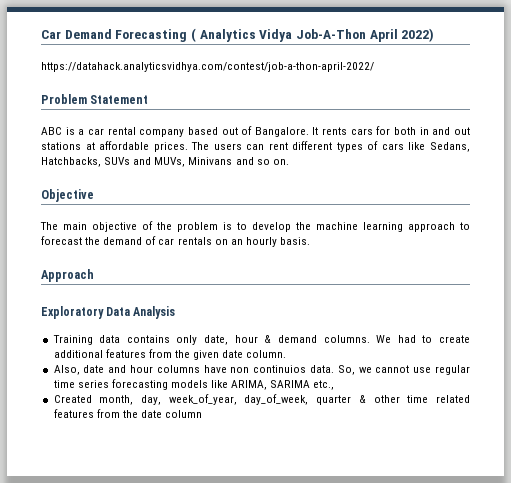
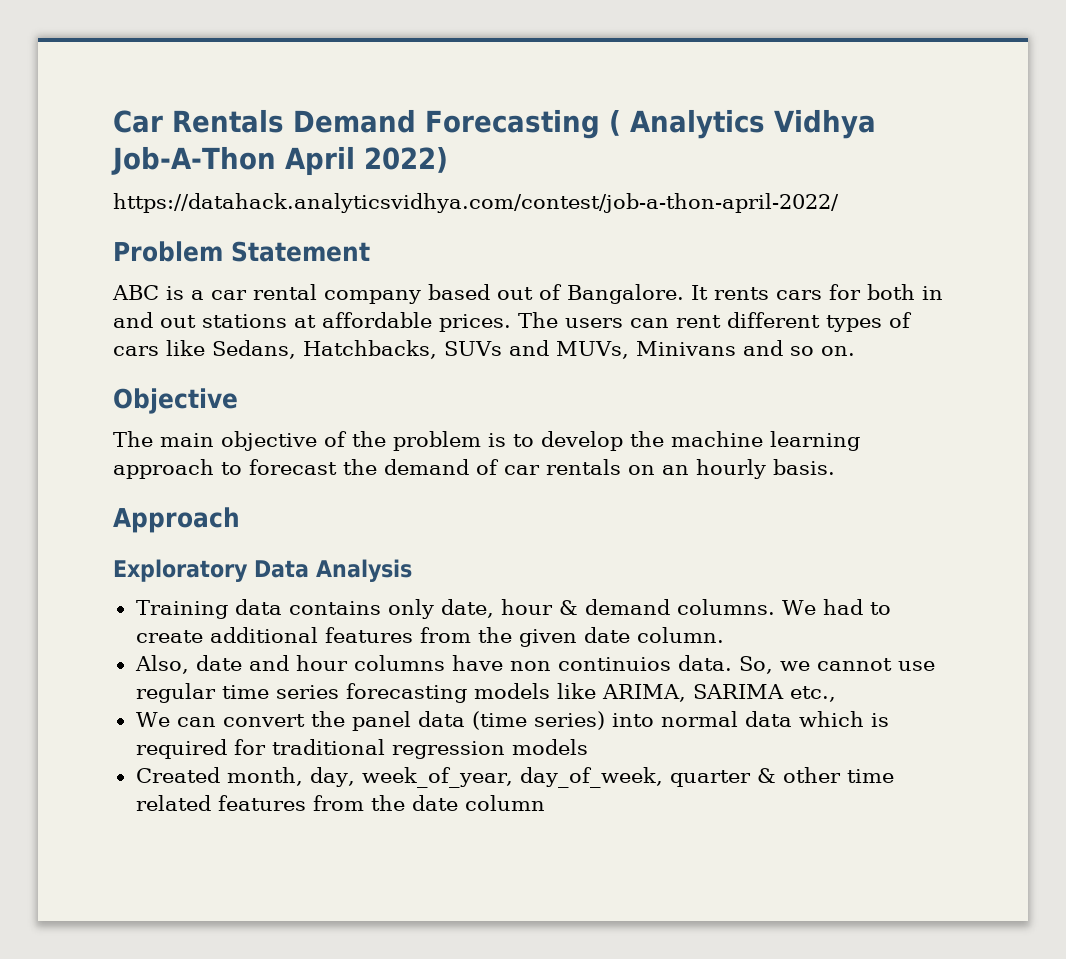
(61, 34) none -> [172,109,284,133] Rentals
[259,29,293,42] Vidya -> [773,109,876,139] Vidhya
(335, 385) none -> [135,711,889,731] [135,739,588,759] // We can convert the panel data (time series) into normal data which is required for traditional regression models

